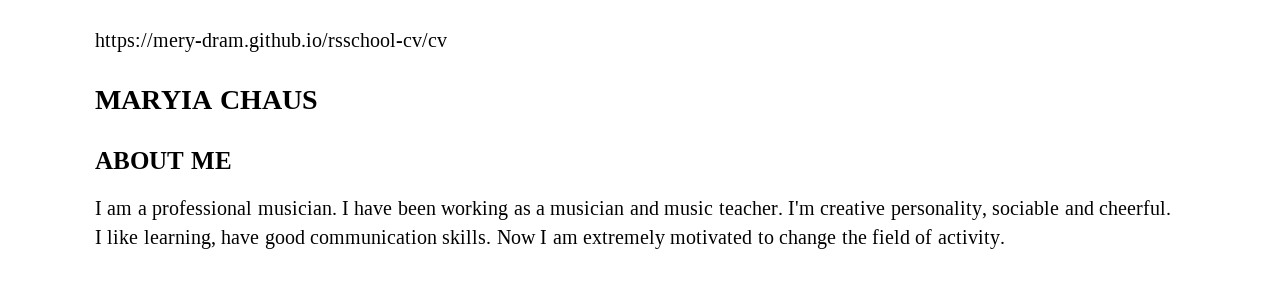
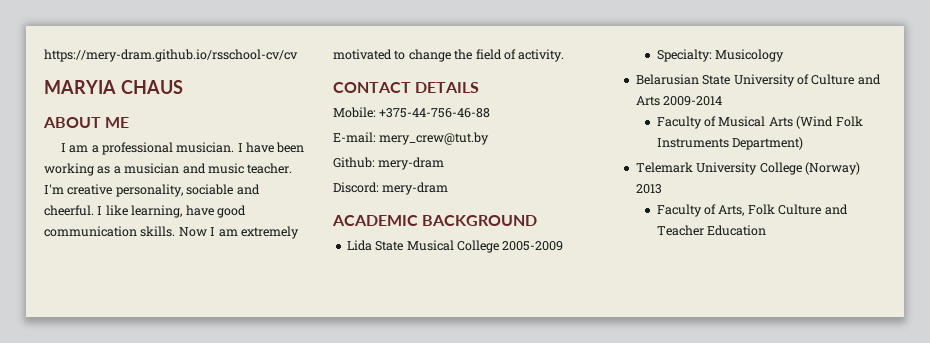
(1005, 239) none -> [333,82,480,93] [333,107,491,118] [333,132,490,145] [333,157,445,170] [333,182,449,195] [332,215,538,226] [346,240,564,253] [656,49,785,62] [635,74,881,87] [635,96,723,106] [656,116,863,129] [656,137,804,150] [635,162,860,175] [635,184,662,194] [656,204,848,217] [656,225,767,236] // CONTACT DETAILS // Mobile: +375-44-756-46-88 // E-mail: mery_crew@tut.by // Github: mery-dram // Discord: mery-dram // ACADEMIC BACKGROUND // Lida State Musical College 2005-2009 // Specialty: Musicology // Belarusian State University of Culture and Arts 2009-2014 // Faculty of Musical Arts (Wind Folk Instruments Department) // Telemark University College (Norway) 2013 // Faculty of Arts, Folk Culture and Teacher Education

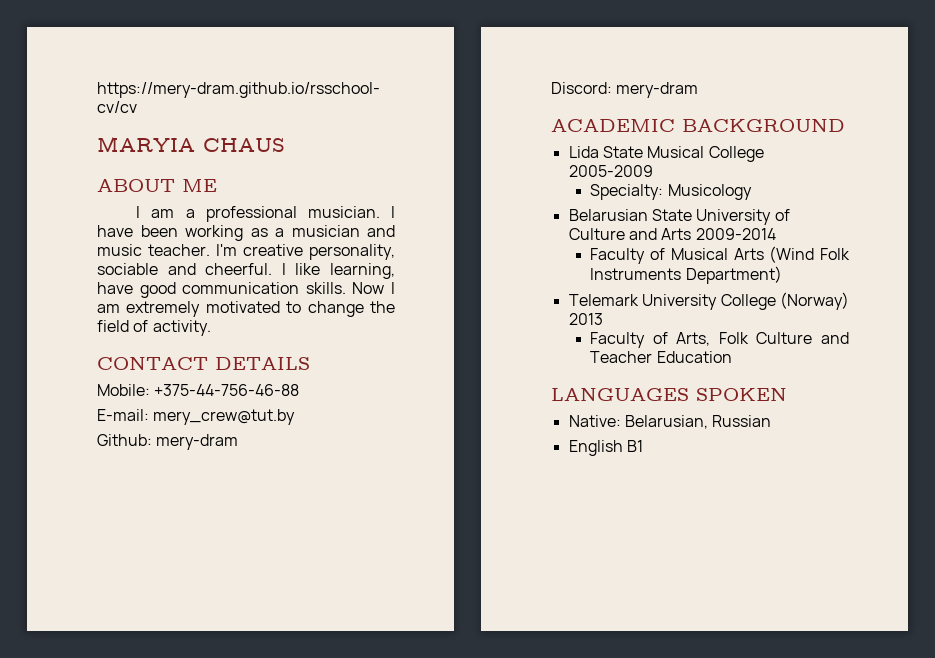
(767, 230) none -> [551,388,787,401] [568,415,772,429] [568,440,643,456] // LANGUAGES SPOKEN // Native: Belarusian, Russian // English B1

